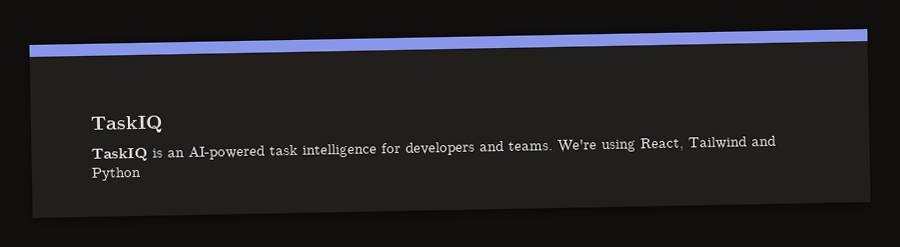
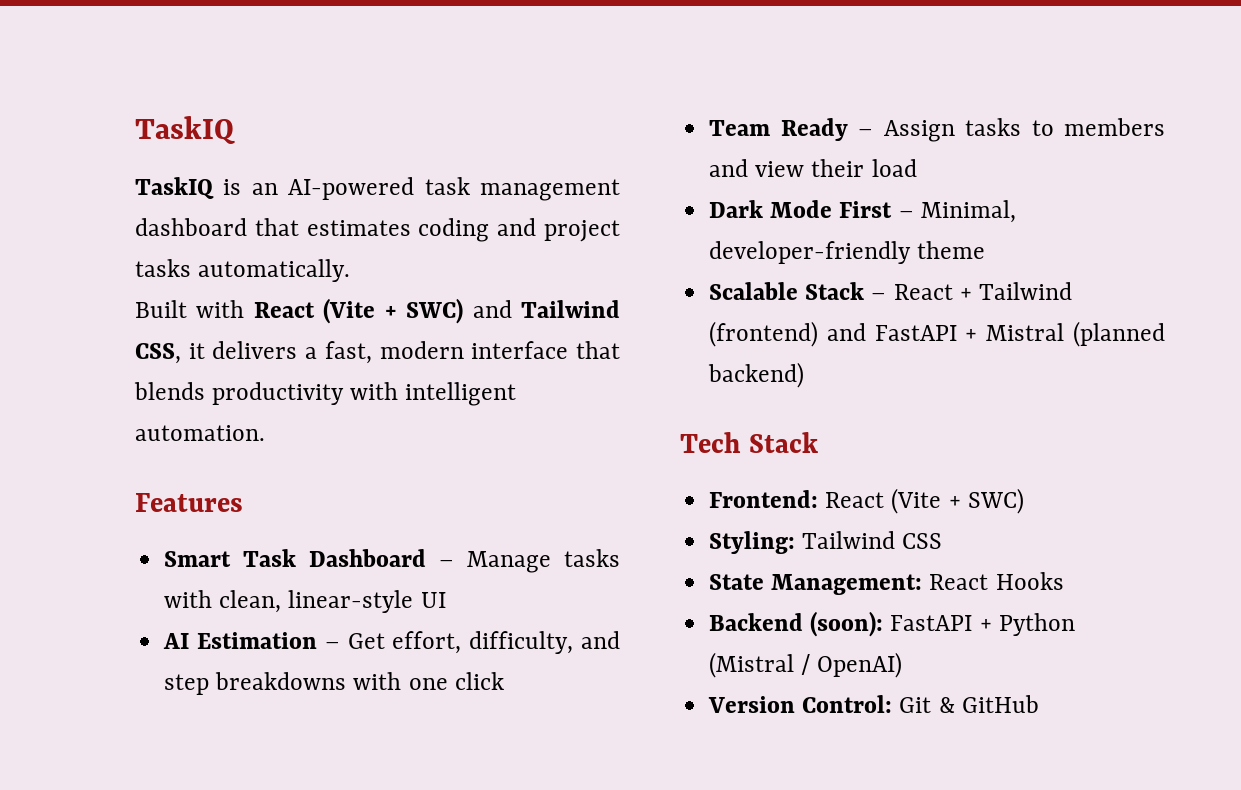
[302,135,776,158] [91,166,142,181] intelligence for developers and teams. We're using React, Tailwind and Python -> [480,179,620,201] [135,218,620,242] [135,259,351,282] [135,298,620,324] [135,341,620,364] [134,382,517,406] [135,425,265,441] [135,493,243,512] [164,549,621,573] [164,590,446,613] [163,631,620,654] [164,672,504,695] [709,118,1165,142] [709,159,917,177] [709,200,1016,223] [709,241,986,264] [709,282,1072,300] [709,321,1165,347] [708,362,805,388] [680,432,819,453] [709,488,1024,514] [709,531,943,554] [709,572,1064,595] [709,611,1075,637] [709,652,903,678] [708,695,1039,713] management dashboard that estimates coding and project tasks automatically. // Built with React (Vite + SWC) and Tailwind CSS, it delivers a fast, modern interface that blends productivity with intelligent automation. // Features // Smart Task Dashboard – Manage tasks with clean, linear-style UI // AI Estimation – Get effort, difficulty, and step breakdowns with one click // Team Ready – Assign tasks to members and view their load // Dark Mode First – Minimal, developer-friendly theme // Scalable Stack – React + Tailwind (frontend) and FastAPI + Mistral (planned backend) // Tech Stack // Frontend: React (Vite + SWC) // Styling: Tailwind CSS // State Management: React Hooks // Backend (soon): FastAPI + Python (Mistral / OpenAI) // Version Control: Git & GitHub

